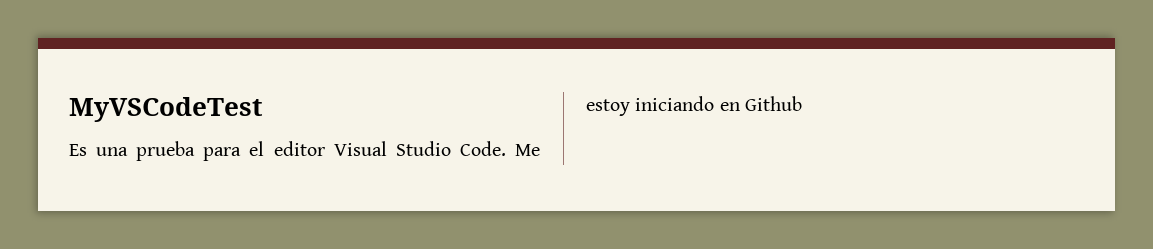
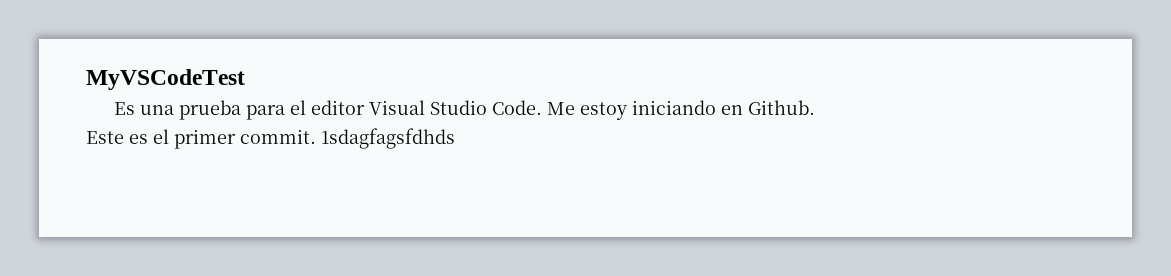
[744,96,802,111] Github -> [748,100,816,115] [86,128,455,149] Github. // Este es el primer commit. 1sdagfagsfdhds

